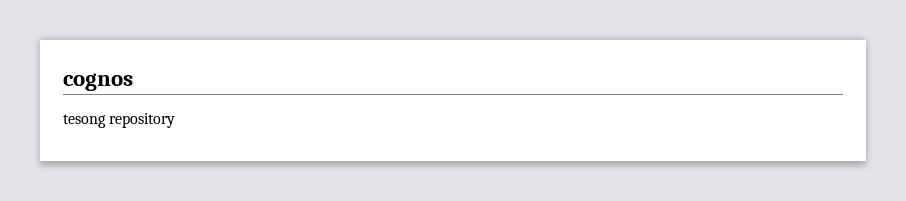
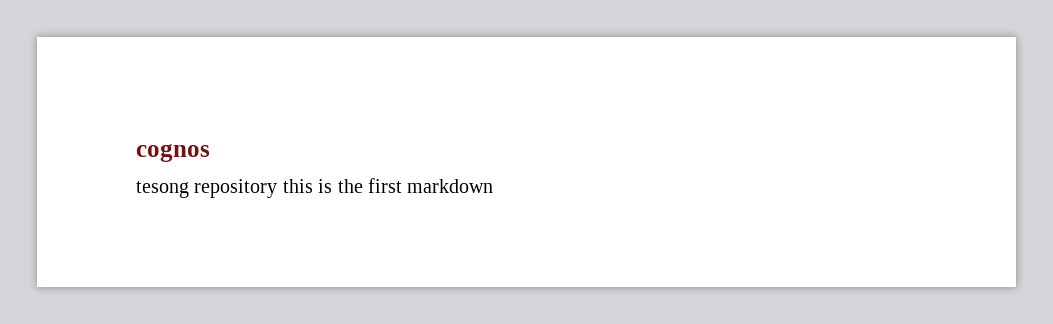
(176, 120) none -> [282,178,494,193] this is the first markdown

